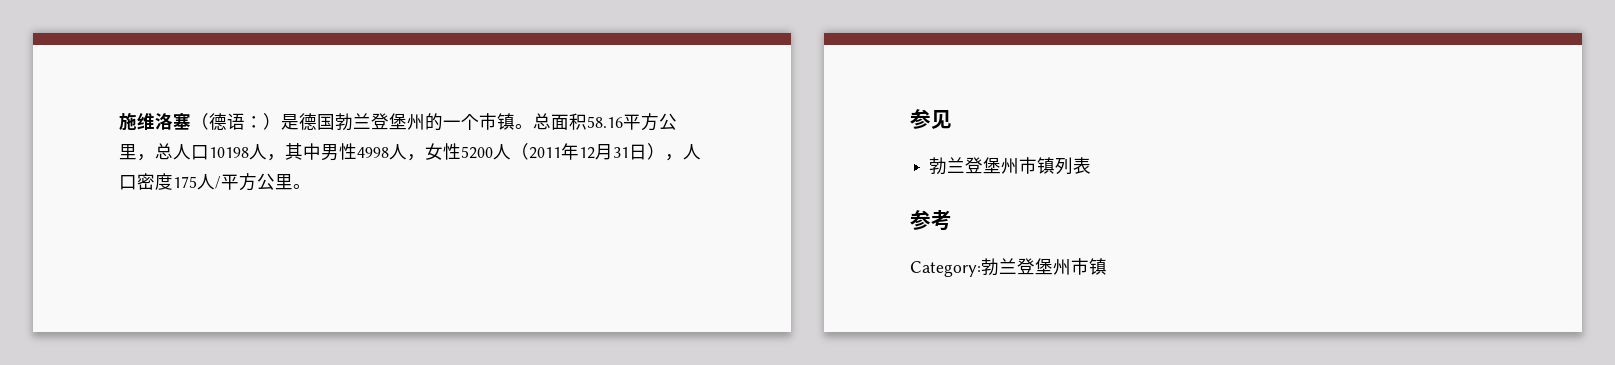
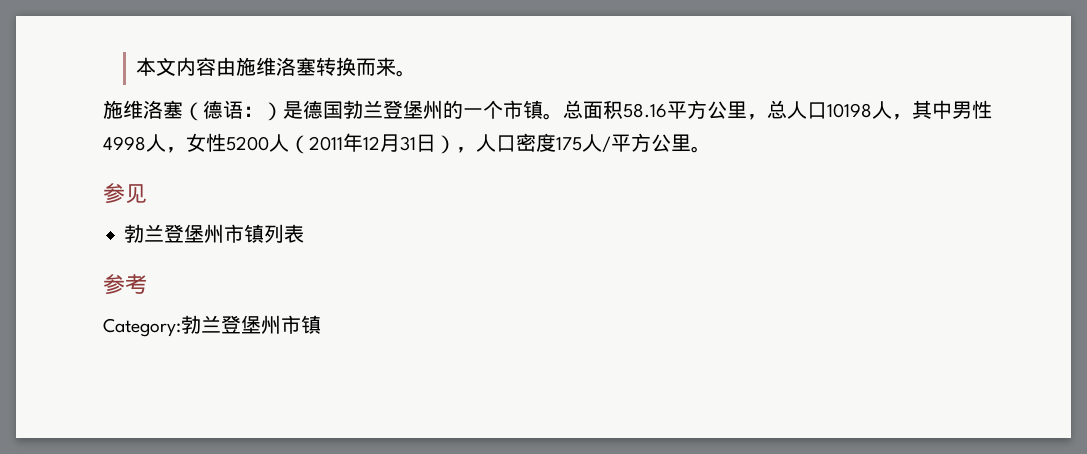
(119, 121) none -> [136,57,417,77] 本文内容由施维洛塞转换而来。 //

